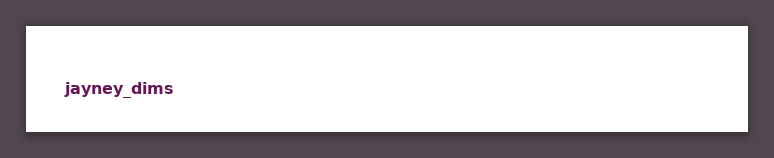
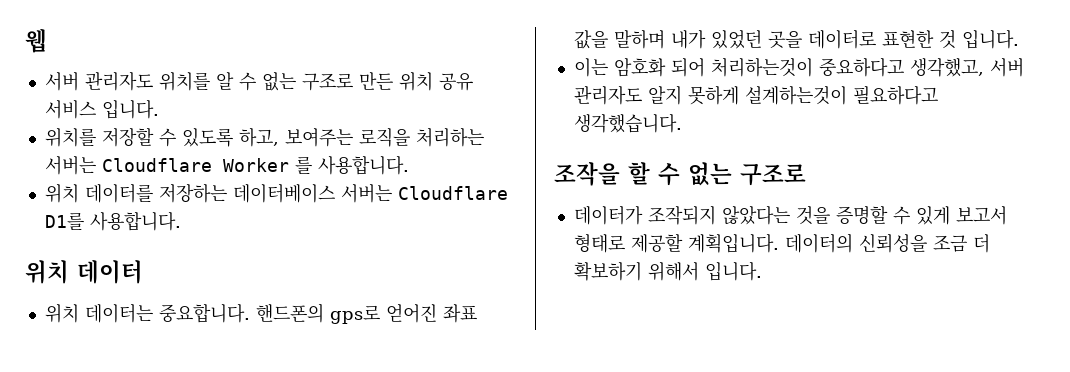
[64,82,174,98] jayney_dims -> [25,28,47,53] [44,71,473,91] [44,99,159,119] [44,127,484,147] [44,155,409,175] [44,183,508,203] [44,211,181,231] [25,260,143,284] [44,303,477,324] [573,29,1019,49] [573,57,1024,77] [573,85,938,105] [573,113,682,133] [554,162,806,186] [573,205,1007,225] [573,233,990,253] [573,261,762,281] 웹 // 서버 관리자도 위치를 알 수 없는 구조로 만든 위치 공유 서비스 입니다. // 위치를 저장할 수 있도록 하고, 보여주는 로직을 처리하는 서버는 Cloudflare Worker 를 사용합니다. // 위치 데이터를 저장하는 데이터베이스 서버는 Cloudflare D1를 사용합니다. // 위치 데이터 // 위치 데이터는 중요합니다. 핸드폰의 gps로 얻어진 좌표 값을 말하며 내가 있었던 곳을 데이터로 표현한 것 입니다. // 이는 암호화 되어 처리하는것이 중요하다고 생각했고, 서버 관리자도 알지 못하게 설계하는것이 필요하다고 생각했습니다. // 조작을 할 수 없는 구조로 // 데이터가 조작되지 않았다는 것을 증명할 수 있게 보고서 형태로 제공할 계획입니다. 데이터의 신뢰성을 조금 더 확보하기 위해서 입니다.

